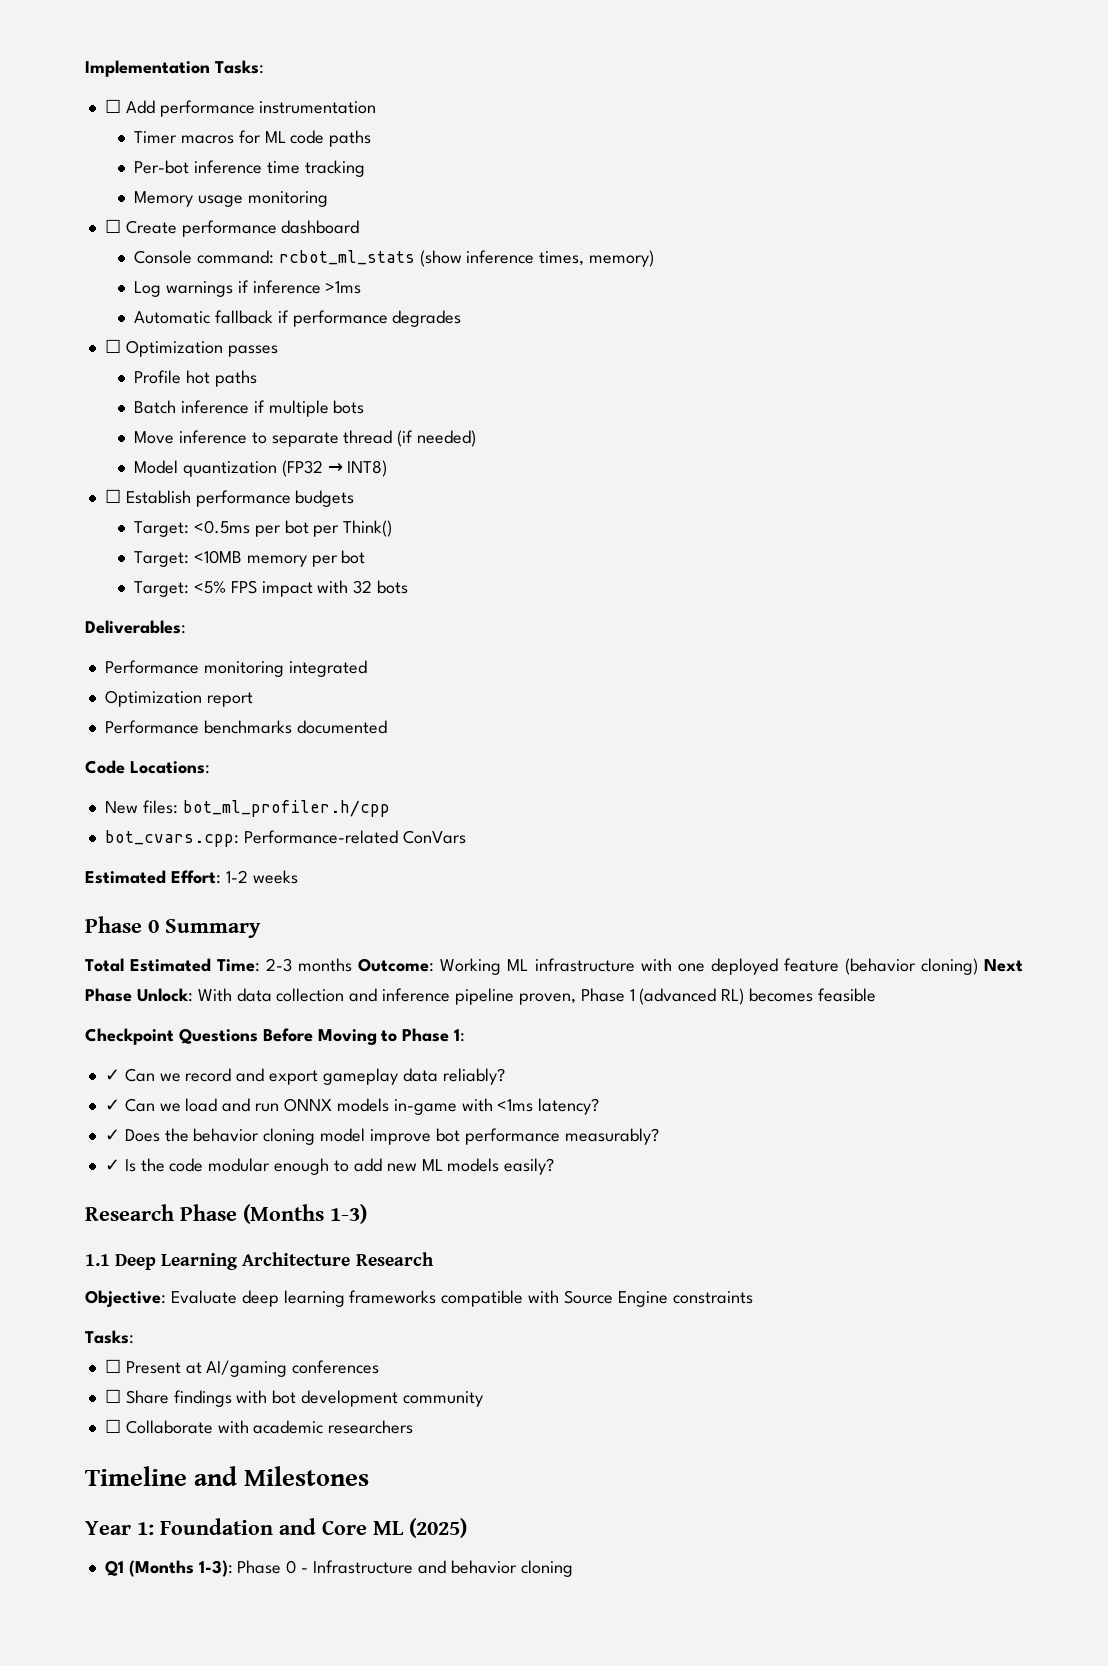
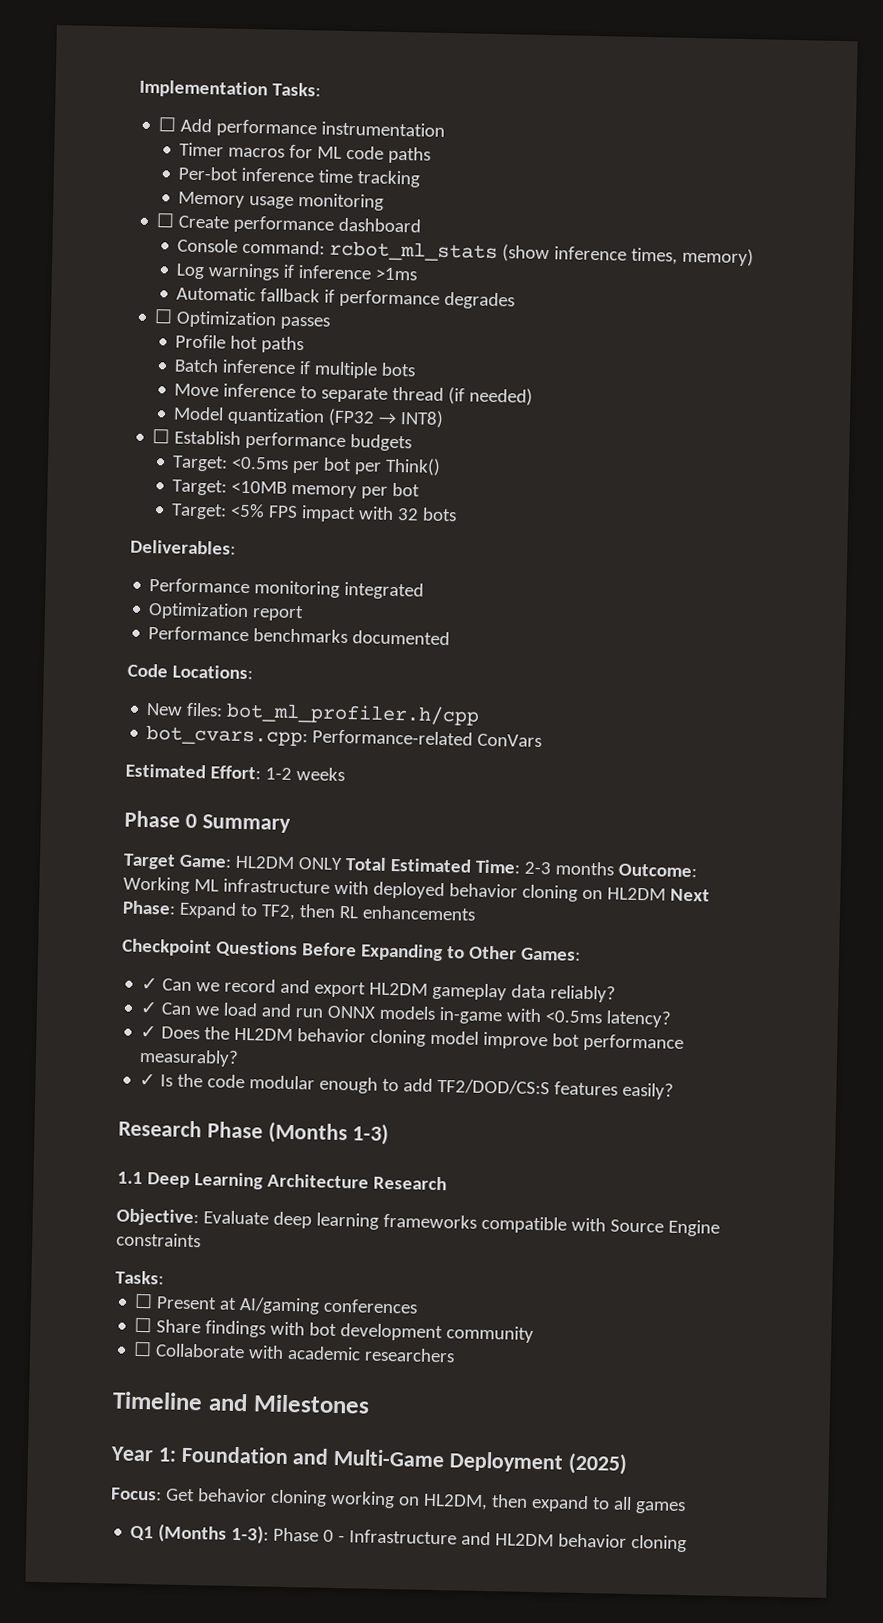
(261, 928) none -> [123,853,343,870] Target Game: HL2DM ONLY
[677,958,1024,975] [85,988,877,1005] one deployed feature (behavior cloning) Next Phase Unlock: With data collection and inference pipeline proven, Phase 1 (advanced RL) becomes feasible -> [372,881,710,902] [122,900,476,921] deployed behavior cloning on HL2DM Next Phase: Expand to TF2, then RL enhancements
[317,1028,466,1045] Moving to Phase 1: -> [359,943,581,962] Expanding to Other Games:
(319, 1077) none -> [369,982,429,996] HL2DM
[497,1099,534,1112] <1ms -> [545,1010,603,1024] <0.5ms
(189, 1135) none -> [234,1027,294,1042] HL2DM
[386,1158,500,1172] new ML models -> [437,1078,619,1096] TF2/DOD/CS:S features
[322,1520,404,1535] Core ML -> [333,1448,565,1473] Multi-Game Deployment
(467, 1528) none -> [111,1487,686,1515] // Focus: Get behavior cloning working on HL2DM, then expand to all games
(446, 1567) none -> [495,1533,555,1547] HL2DM

